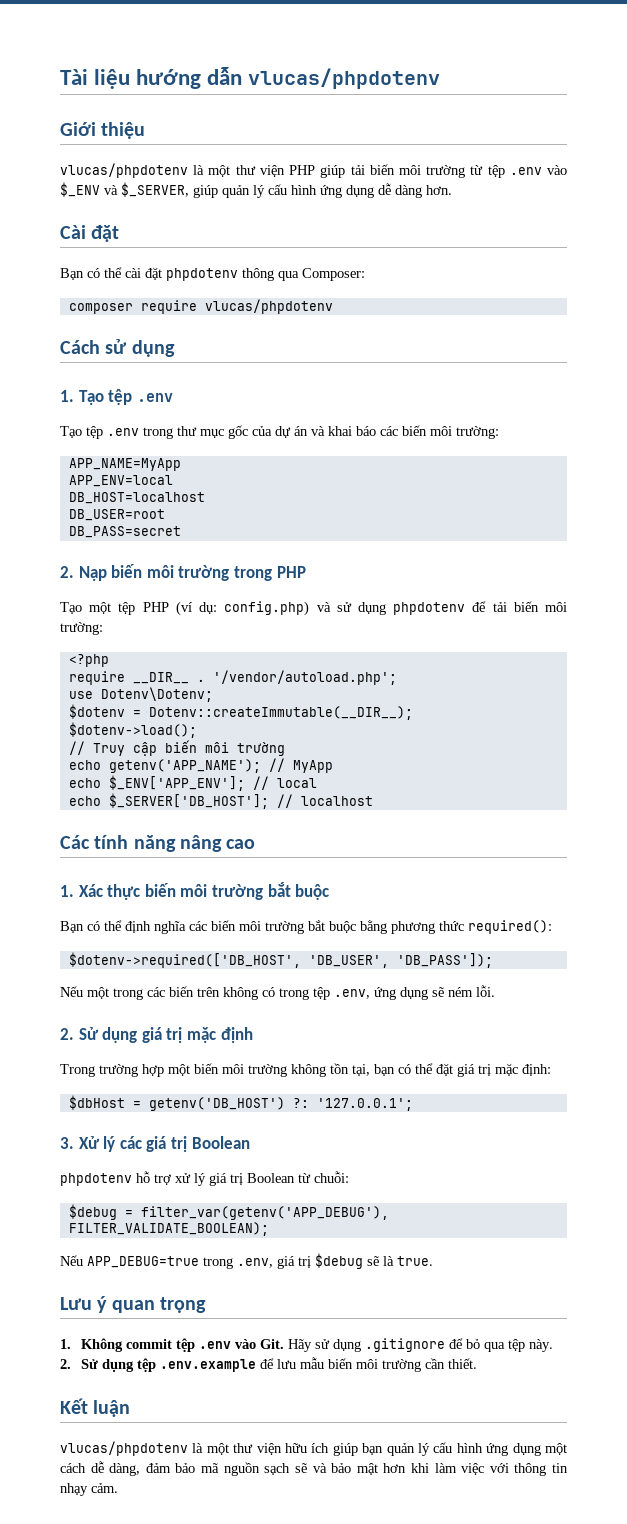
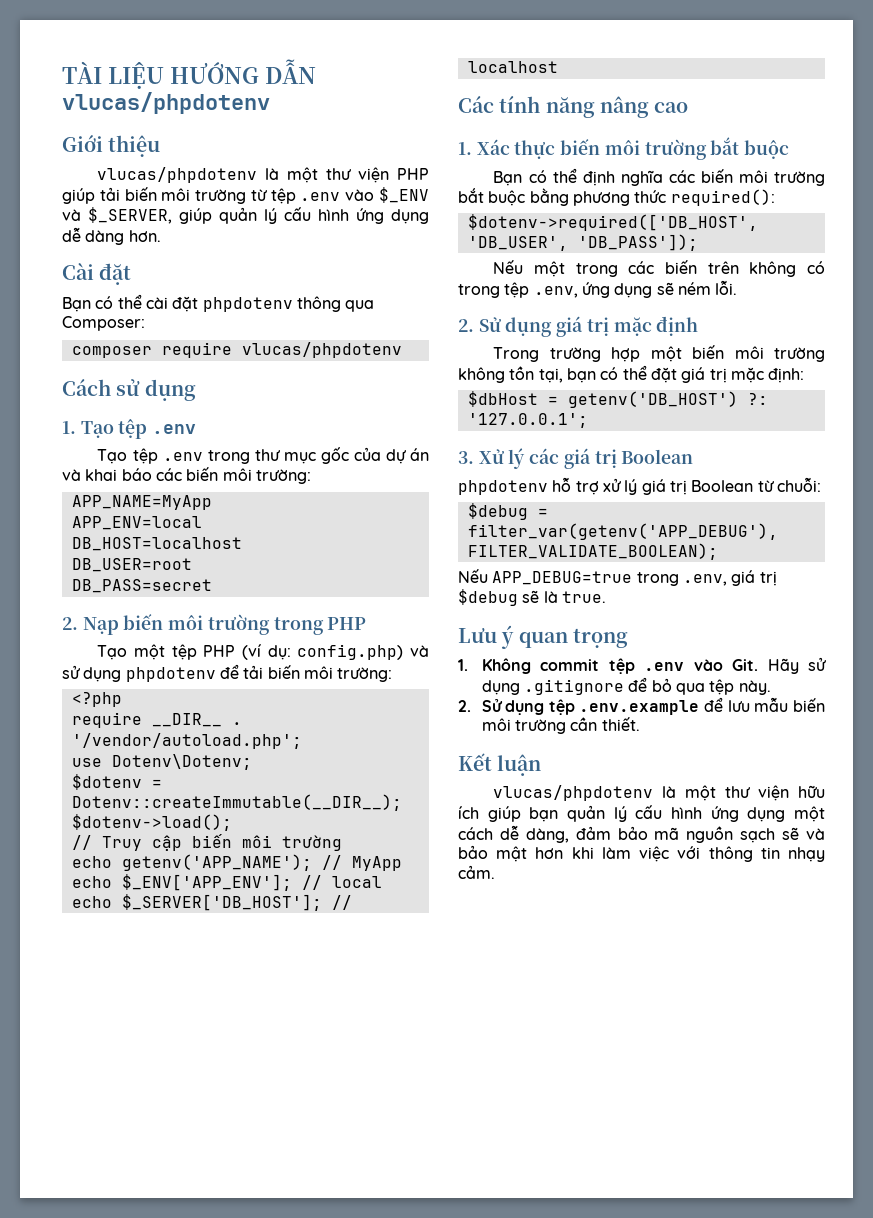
[60,67,243,89] Tài liệu hướng dẫn -> [62,59,316,89] TÀI LIỆU HƯỚNG DẪN

